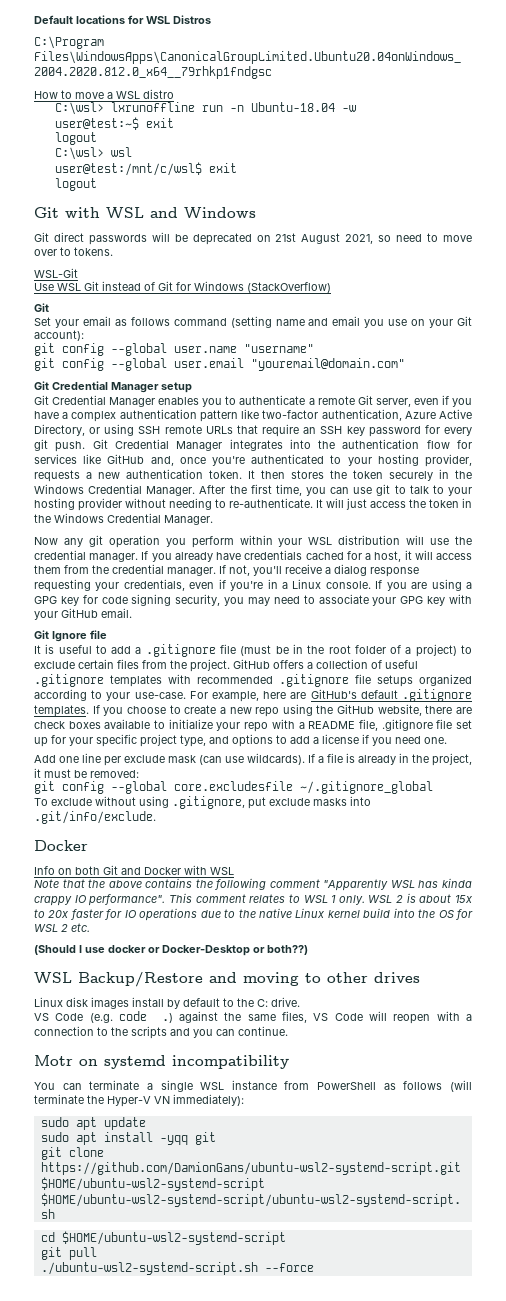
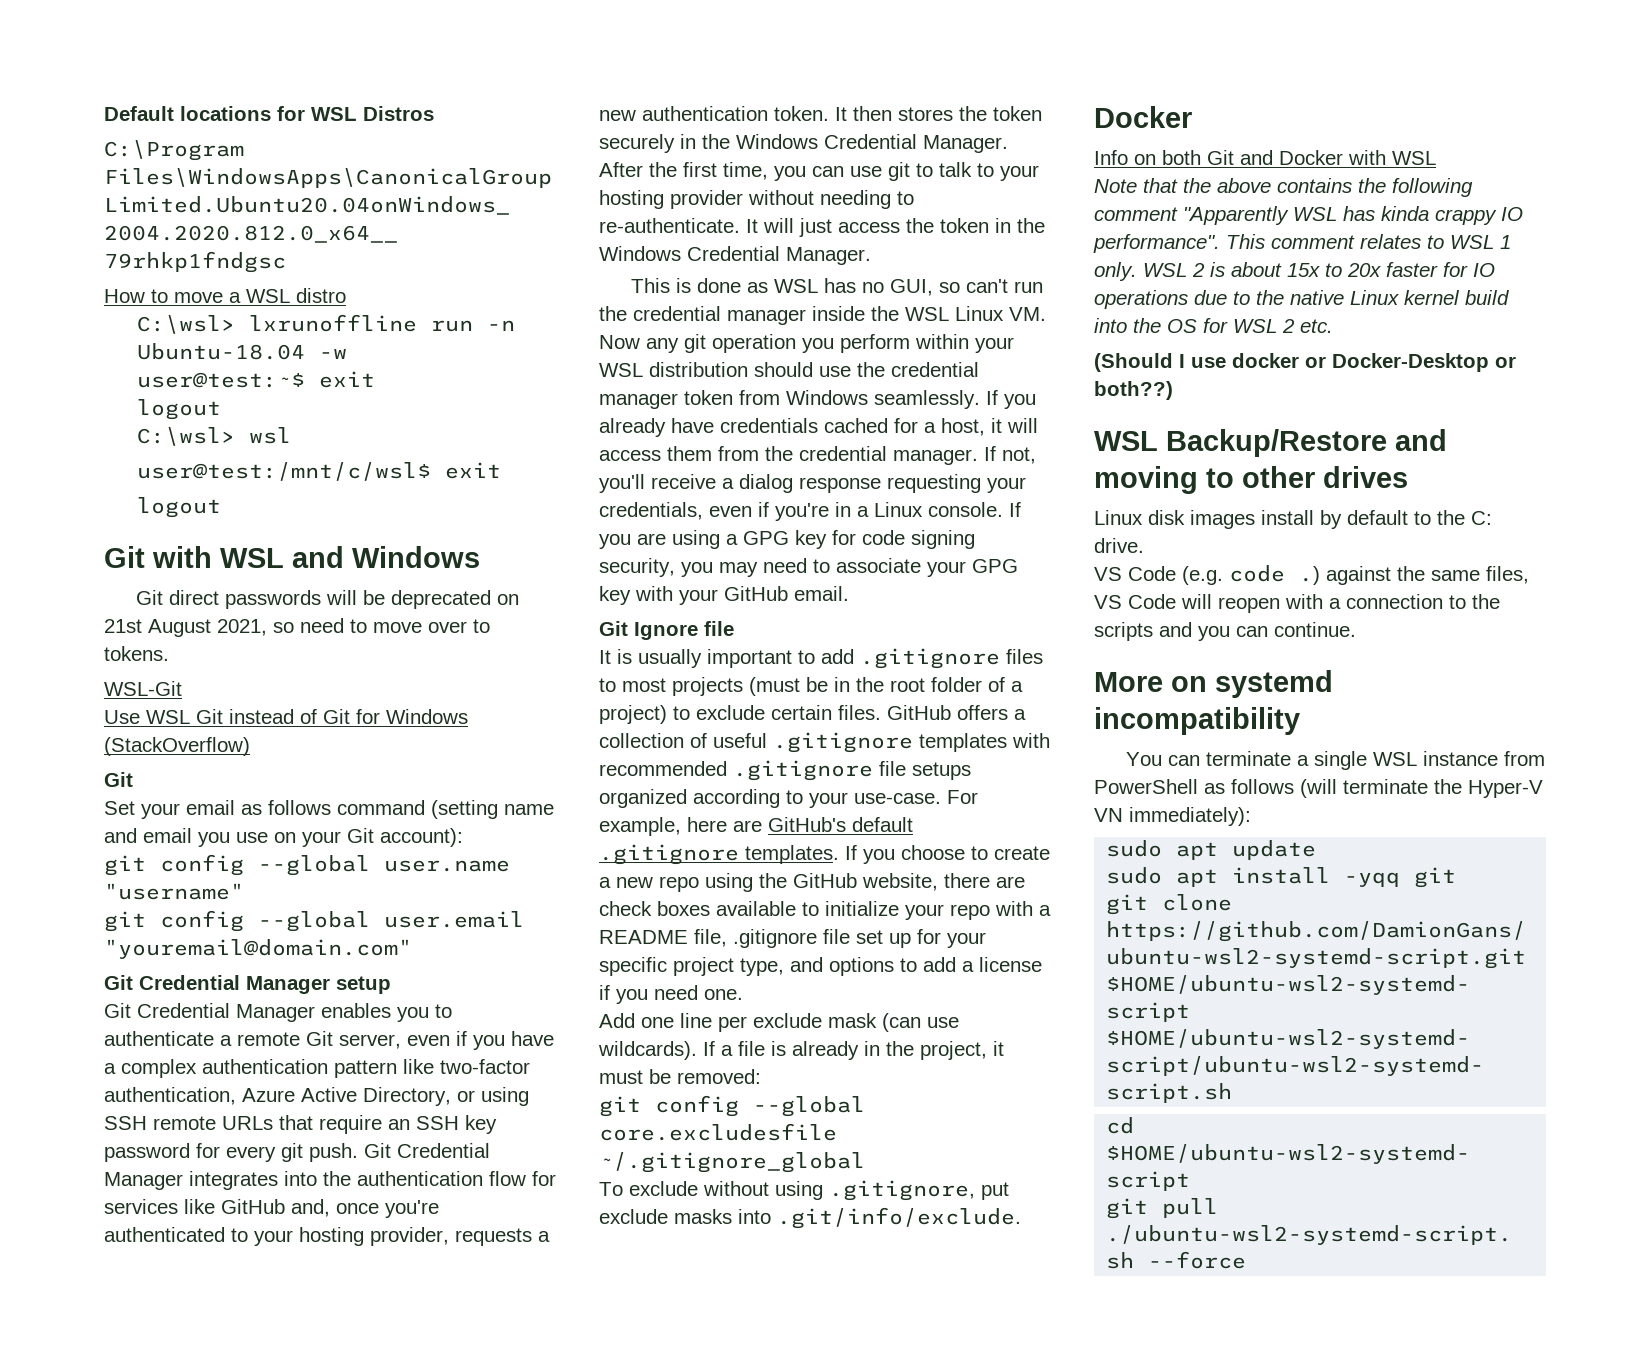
(213, 520) none -> [630,278,1043,296] [599,306,1046,325] This is done as WSL has no GUI, so can't run the credential manager inside the WSL Linux VM.
[406,535,425,545] will -> [754,362,813,377] should
[89,553,139,562] manager. -> [599,390,980,409] manager token from Windows seamlessly.
[58,644,237,657] useful to add a .gitignore file -> [638,648,1043,669] [599,677,743,696] usually important to add .gitignore files to most projects
[117,659,230,672] files from the project. -> [838,705,881,720] files.
[34,1055,73,1066] Motr -> [1094,672,1163,692] More

